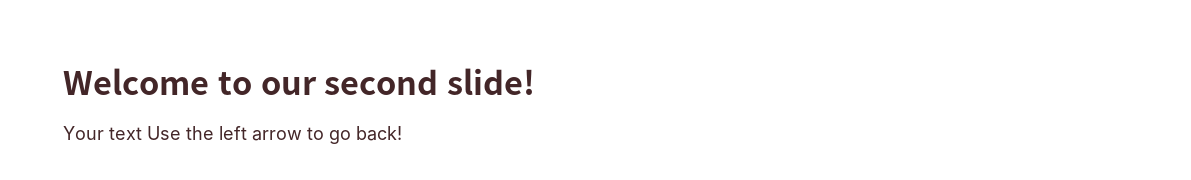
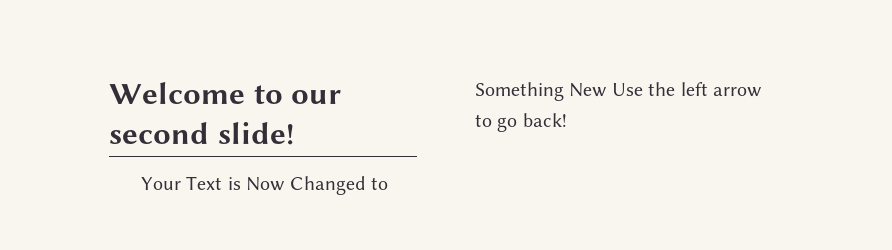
[109,127,142,140] text -> [186,176,388,195] [475,82,608,101] Text is Now Changed to Something New

